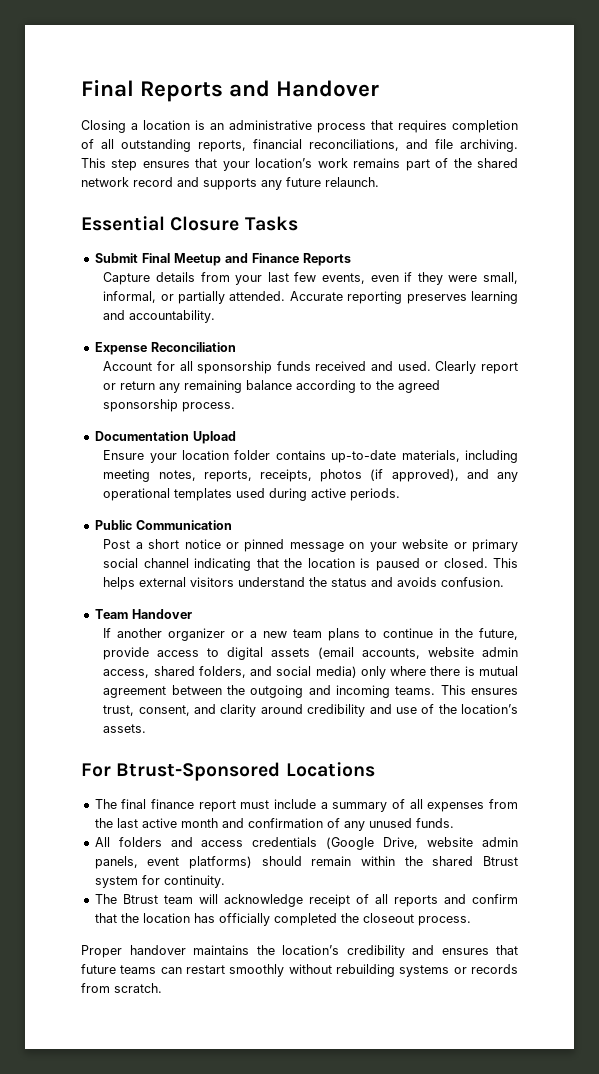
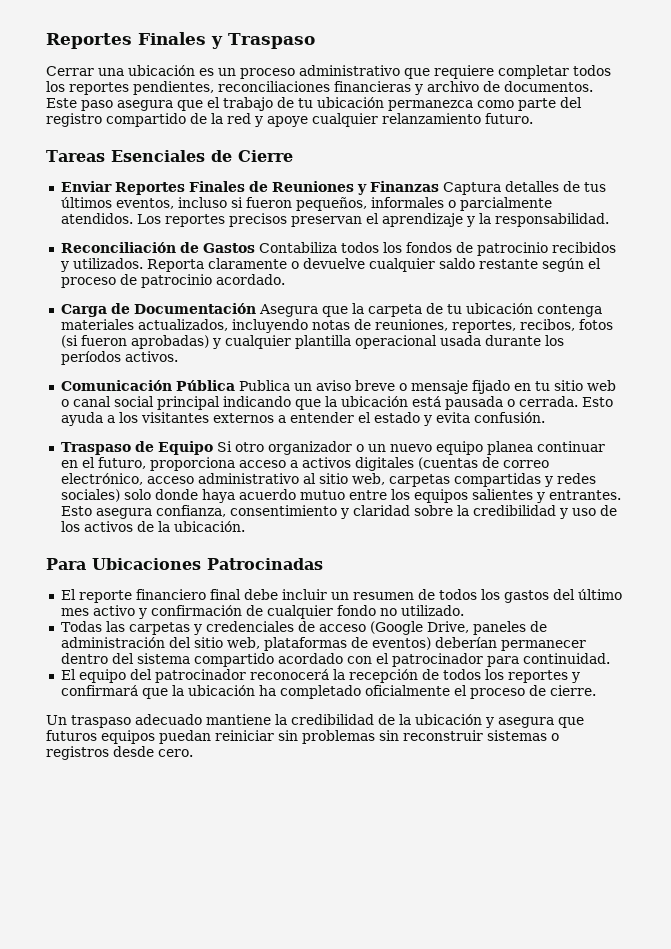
[81,80,380,102] [81,120,518,133] [81,139,518,152] [81,158,518,171] [81,177,379,190] [81,216,298,231] [94,253,351,266] [103,272,518,285] [103,291,518,304] [103,310,216,323] [94,342,236,355] [103,361,518,374] [103,380,441,393] [103,399,236,412] [94,431,236,444] [103,450,518,463] [103,469,518,482] [103,488,401,501] [94,520,232,530] [103,539,518,552] [103,558,518,571] [103,577,505,590] [94,609,192,619] [103,628,518,641] [103,647,518,660] [103,666,518,679] [103,685,518,698] [103,704,519,717] [103,724,147,733] [81,762,375,781] [94,799,519,812] [94,818,454,831] [94,837,518,850] [94,856,518,869] [94,875,225,888] [94,894,518,907] [94,913,471,926] [81,945,518,958] [81,964,518,977] [81,983,162,993] Final Reports and Handover // Closing a location is an administrative process that requires completion of all outstanding reports, financial reconciliations, and file archiving. This step ensures that your location’s work remains part of the shared network record and supports any future relaunch. // Essential Closure Tasks // Submit Final Meetup and Finance Reports // Capture details from your last few events, even if they were small, informal, or partially attended. Accurate reporting preserves learning and accountability. // Expense Reconciliation // Account for all sponsorship funds received and used. Clearly report or return any remaining balance according to the agreed sponsorship process. // Documentation Upload // Ensure your location folder contains up-to-date materials, including meeting notes, reports, receipts, photos (if approved), and any operational templates used during active periods. // Public Communication // Post a short notice or pinned message on your website or primary social channel indicating that the location is paused or closed. This helps external visitors understand the status and avoids confusion. // Team Handover // If another organizer or a new team plans to continue in the future, provide access to digital assets (email accounts, website admin access, shared folders, and social media) only where there is mutual agreement between the outgoing and incoming teams. This ensures trust, consent, and clarity around credibility and use of the location’s assets. // For Btrust-Sponsored Locations // The final finance report must include a summary of all expenses from the last active month and confirmation of any unused funds. // All folders and access credentials (Google Drive, website admin panels, event platforms) should remain within the shared Btrust system for continuity. // The Btrust team will acknowledge receipt of all reports and confirm that the location has officially completed the closeout process. // Proper handover maintains the location’s credibility and ensures that future teams can restart smoothly without rebuilding systems or records from scratch. -> [46,32,315,49] [46,65,611,79] [46,81,593,95] [46,97,582,111] [46,113,533,127] [46,150,293,162] [60,181,606,195] [60,197,552,211] [60,213,609,227] [60,242,616,256] [59,258,601,272] [60,274,285,288] [60,303,602,317] [60,319,613,333] [60,335,564,349] [60,351,178,365] [60,380,616,394] [60,396,613,410] [60,412,545,426] [60,441,605,455] [60,457,549,471] [60,473,596,487] [60,489,621,503] [60,505,617,519] [60,521,245,532] [46,558,323,570] [60,589,622,603] [60,605,464,619] [60,621,547,635] [60,637,586,651] [60,653,610,667] [60,669,580,683] [60,685,596,699] [46,714,584,728] [46,730,559,744] [46,746,193,760] Reportes Finales y Traspaso // Cerrar una ubicación es un proceso administrativo que requiere completar todos los reportes pendientes, reconciliaciones financieras y archivo de documentos. Este paso asegura que el trabajo de tu ubicación permanezca como parte del registro compartido de la red y apoye cualquier relanzamiento futuro. // Tareas Esenciales de Cierre // Enviar Reportes Finales de Reuniones y Finanzas Captura detalles de tus últimos eventos, incluso si fueron pequeños, informales o parcialmente atendidos. Los reportes precisos preservan el aprendizaje y la responsabilidad. // Reconciliación de Gastos Contabiliza todos los fondos de patrocinio recibidos y utilizados. Reporta claramente o devuelve cualquier saldo restante según el proceso de patrocinio acordado. // Carga de Documentación Asegura que la carpeta de tu ubicación contenga materiales actualizados, incluyendo notas de reuniones, reportes, recibos, fotos (si fueron aprobadas) y cualquier plantilla operacional usada durante los períodos activos. // Comunicación Pública Publica un aviso breve o mensaje fijado en tu sitio web o canal social principal indicando que la ubicación está pausada o cerrada. Esto ayuda a los visitantes externos a entender el estado y evita confusión. // Traspaso de Equipo Si otro organizador o un nuevo equipo planea continuar en el futuro, proporciona acceso a activos digitales (cuentas de correo electrónico, acceso administrativo al sitio web, carpetas compartidas y redes sociales) solo donde haya acuerdo mutuo entre los equipos salientes y entrantes. Esto asegura confianza, consentimiento y claridad sobre la credibilidad y uso de los activos de la ubicación. // Para Ubicaciones Patrocinadas // El reporte financiero final debe incluir un resumen de todos los gastos del último mes activo y confirmación de cualquier fondo no utilizado. // Todas las carpetas y credenciales de acceso (Google Drive, paneles de administración del sitio web, plataformas de eventos) deberían permanecer dentro del sistema compartido acordado con el patrocinador para continuidad. // El equipo del patrocinador reconocerá la recepción de todos los reportes y confirmará que la ubicación ha completado oficialmente el proceso de cierre. // Un traspaso adecuado mantiene la credibilidad de la ubicación y asegura que futuros equipos puedan reiniciar sin problemas sin reconstruir sistemas o registros desde cero.

